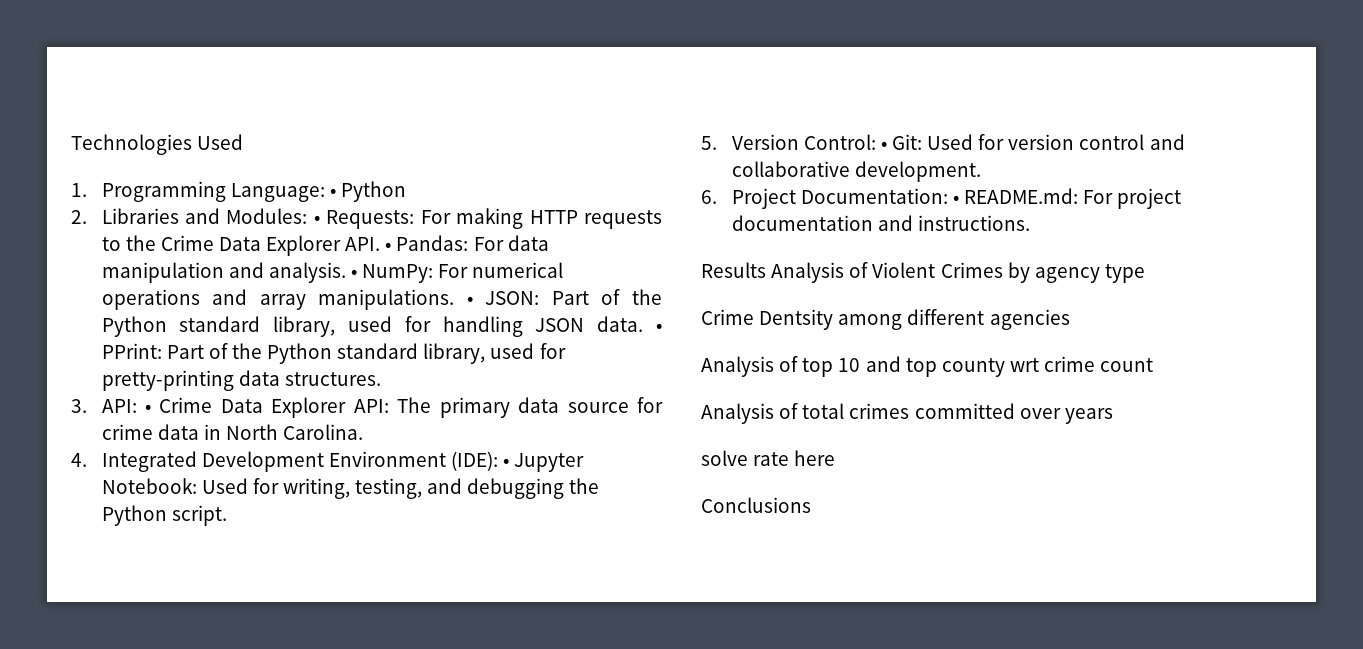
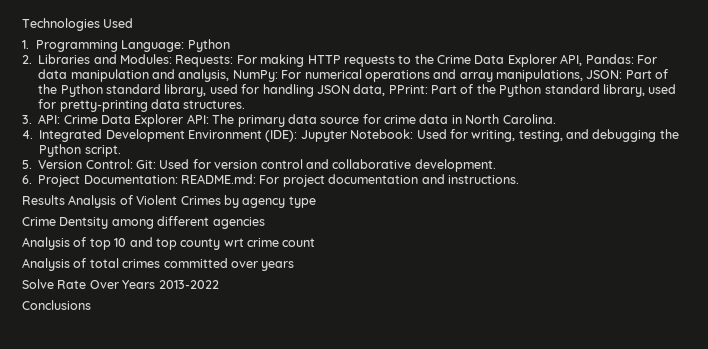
[329,188,336,197] • -> (185, 46) none
[313,215,320,224] • -> (172, 59) none
[345,237,392,251] API. • -> [560,54,583,66] API,
[268,262,357,283] analysis. • -> [178,69,230,82] analysis,
[318,289,473,310] manipulations. • -> [496,69,583,82] manipulations,
[597,316,662,332] data. • -> [353,84,386,96] data,
[145,404,152,413] • -> (61, 119) none
[503,458,510,467] • -> (298, 136) none
[880,141,887,150] • -> (133, 164) none
[952,195,959,204] • -> (178, 179) none
[701,450,836,466] solve rate here -> [22,279,219,289] Solve Rate Over Years 2013-2022

